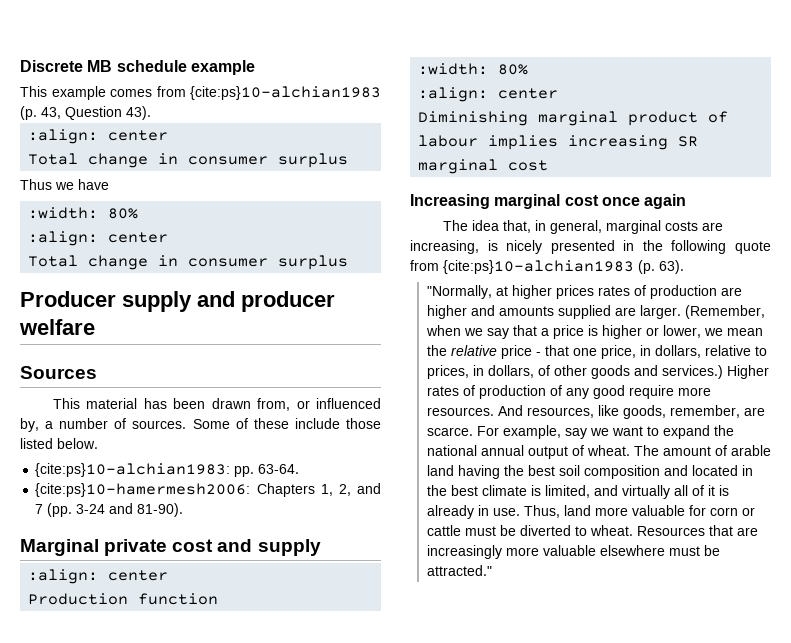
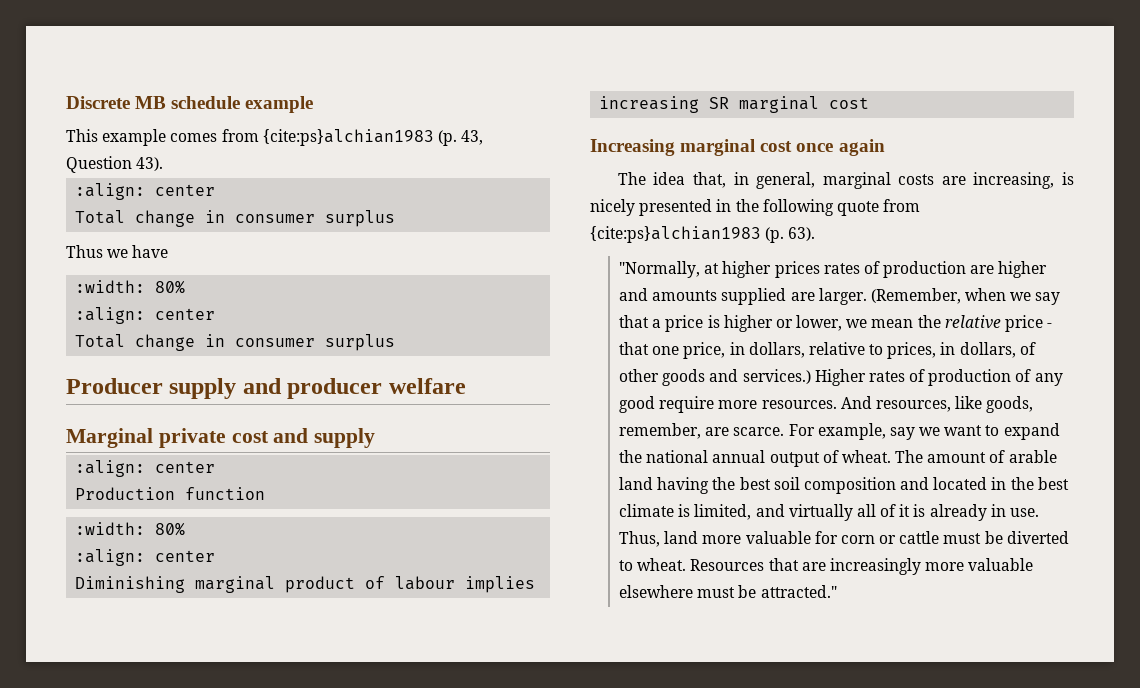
[190,86,381,100] {cite:ps}10-alchian1983 -> [262,129,434,146] {cite:ps}alchian1983
[20,366,97,379] [52,398,381,411] [20,418,381,432] [20,438,98,449] [35,463,300,477] [35,483,381,497] [35,503,184,517] // Sources // This material has been drawn from, or influenced by, a number of sources. Some of these include those listed below. // {cite:ps}10-alchian1983: pp. 63-64. // {cite:ps}10-hamermesh2006: Chapters 1, 2, and 7 (pp. 3-24 and 81-90). -> (466, 386) none
[443,260,634,274] {cite:ps}10-alchian1983 -> [590,226,761,243] {cite:ps}alchian1983

